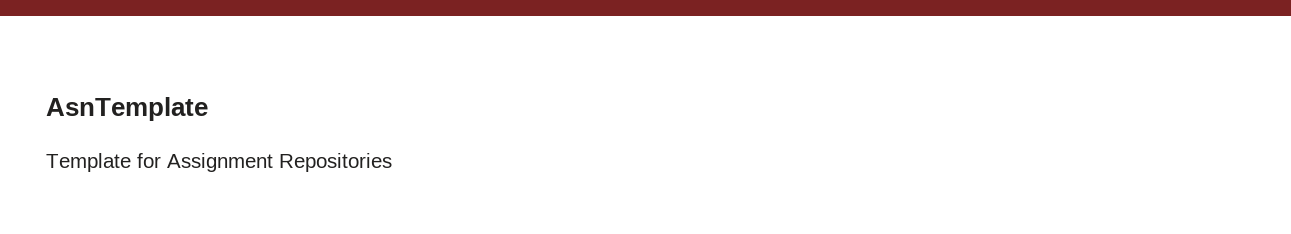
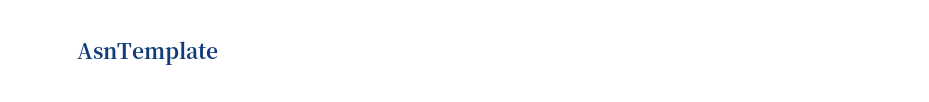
[46,153,392,172] // Template for Assignment Repositories -> (218, 53) none

